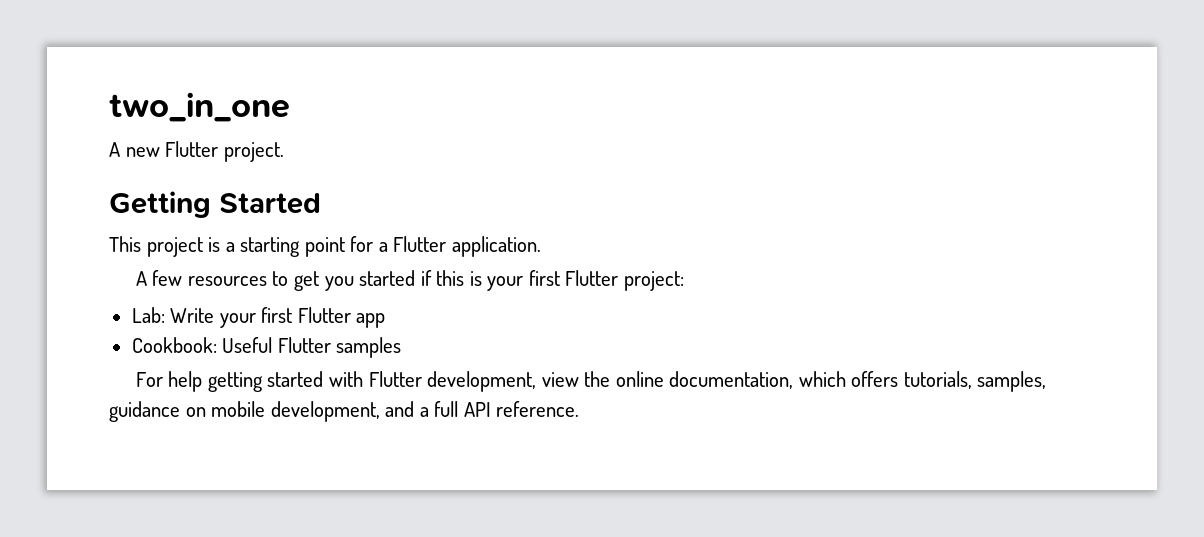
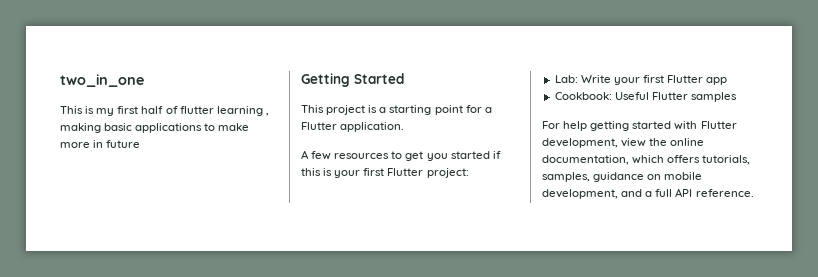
[109,141,284,162] A new Flutter project. -> [60,106,269,116] [60,123,250,133] [60,140,141,148] This is my first half of flutter learning , making basic applications to make more in future

